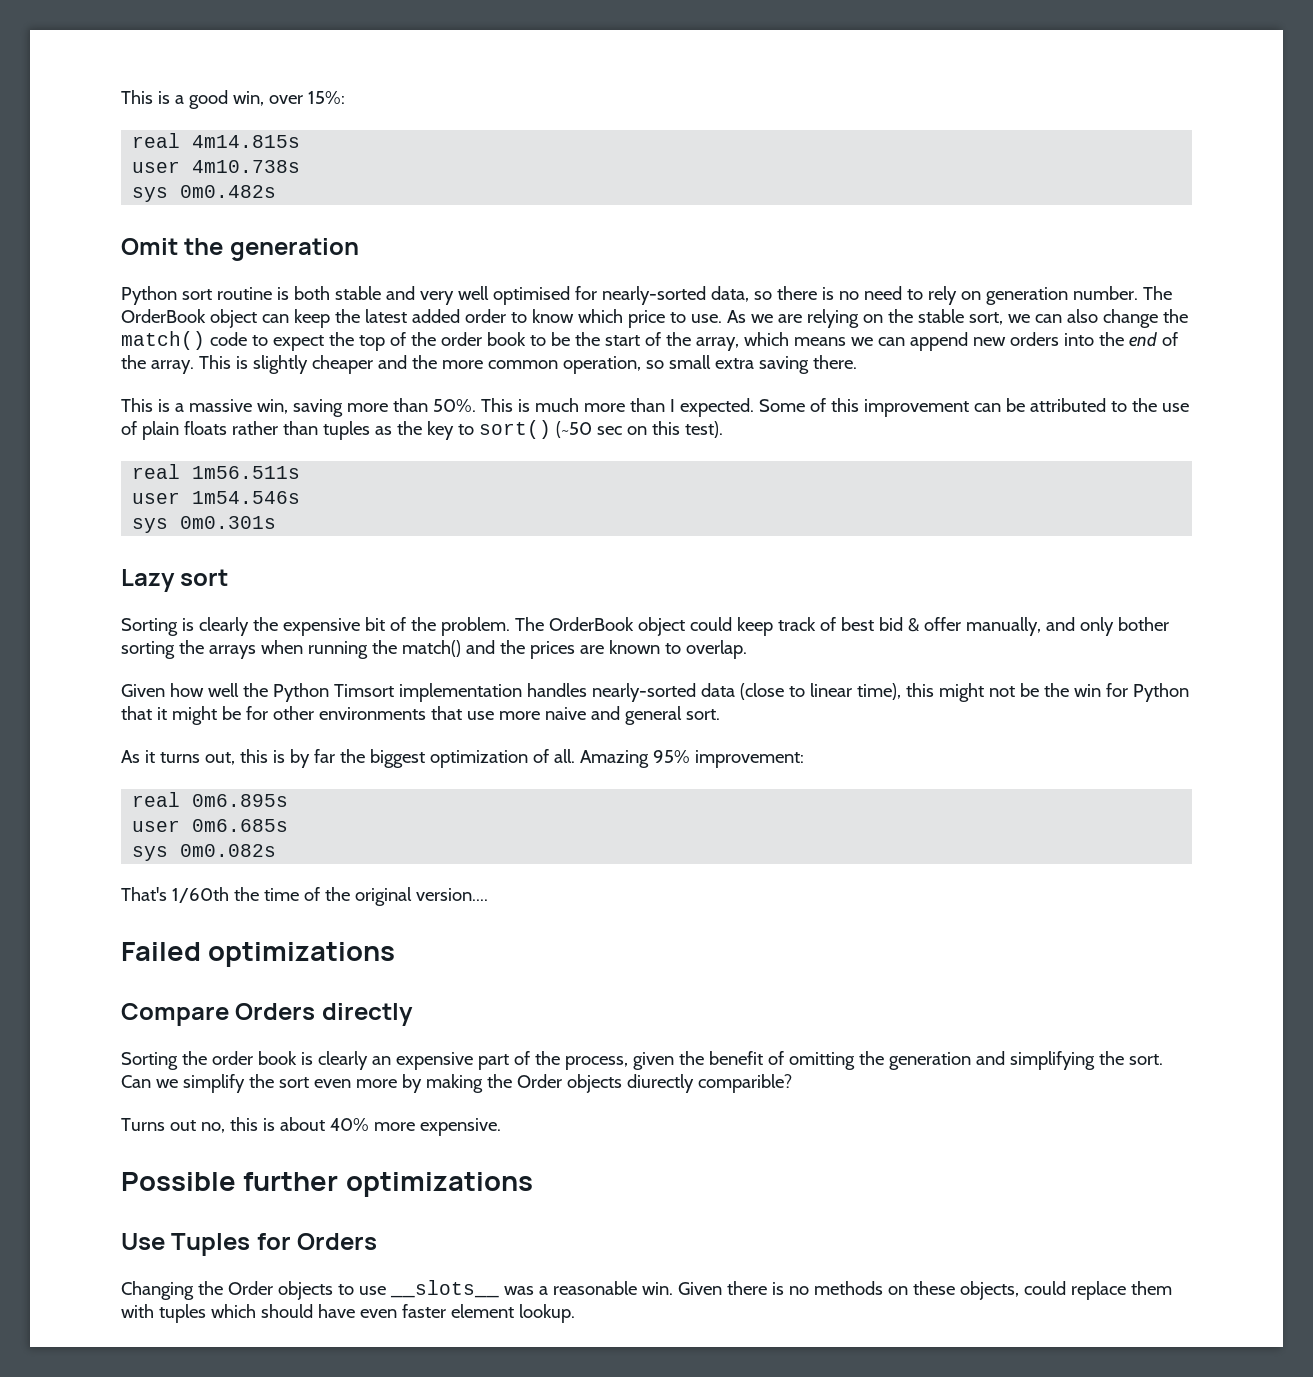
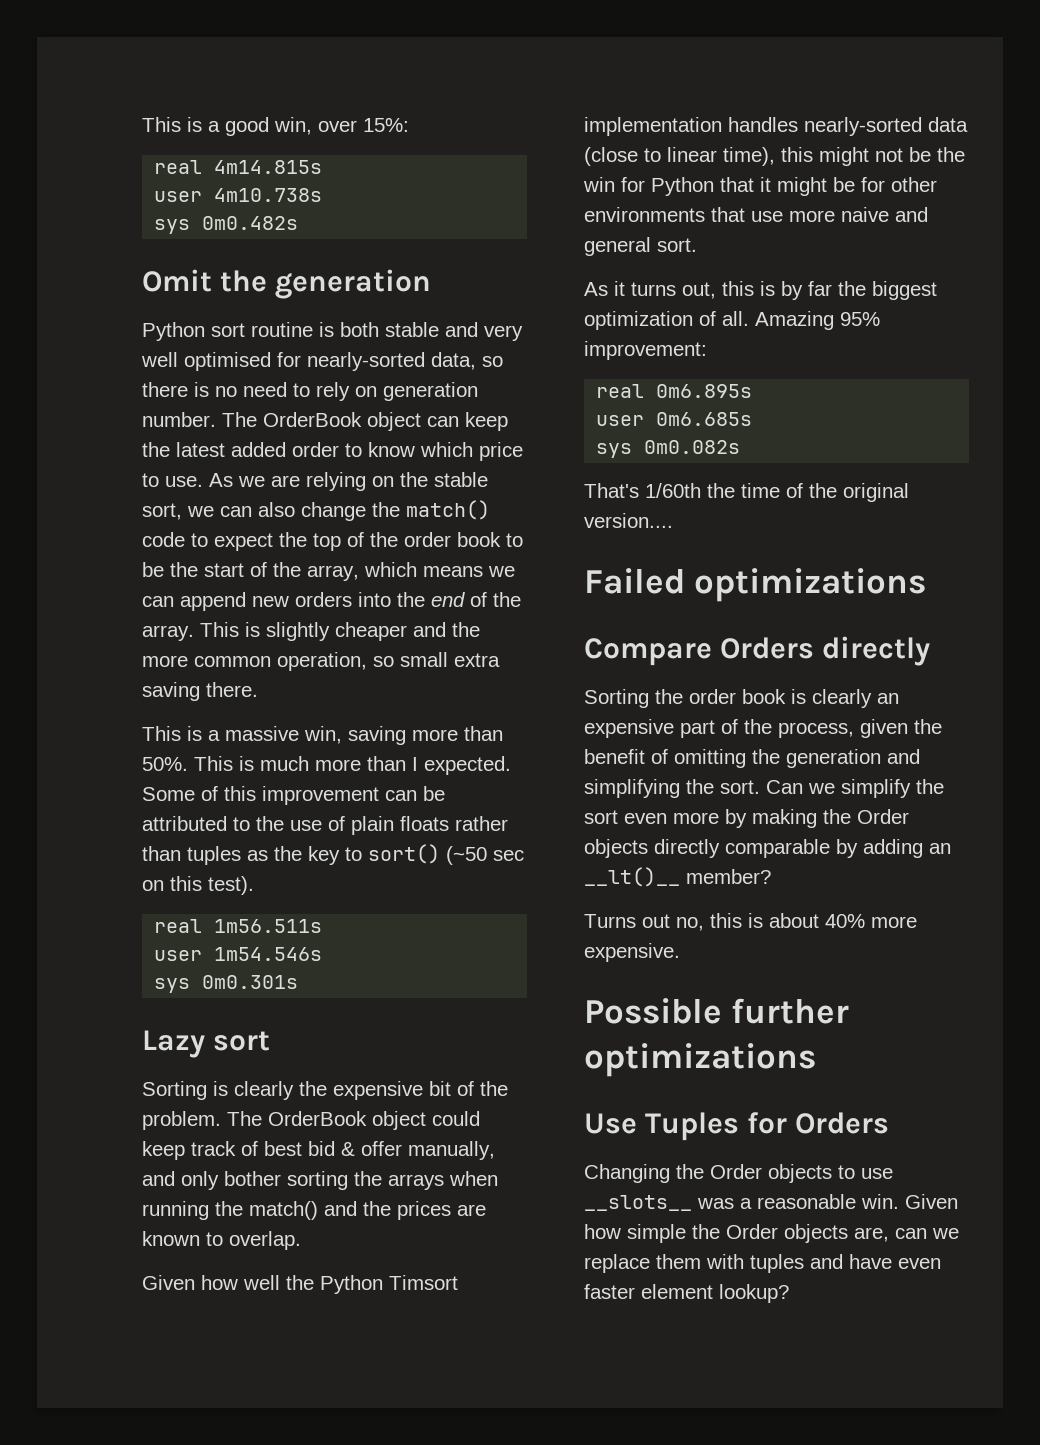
[626,1074,792,1093] diurectly comparible? -> [654,839,951,858] [584,867,771,887] directly comparable by adding an __lt()__ member?
[726,1281,1066,1300] there is no methods on these objects, could -> [584,1224,959,1243] how simple the Order objects are, can we
[210,1304,313,1318] which should -> [810,1254,843,1269] and
[518,1304,575,1323] lookup. -> [719,1284,789,1303] lookup?

